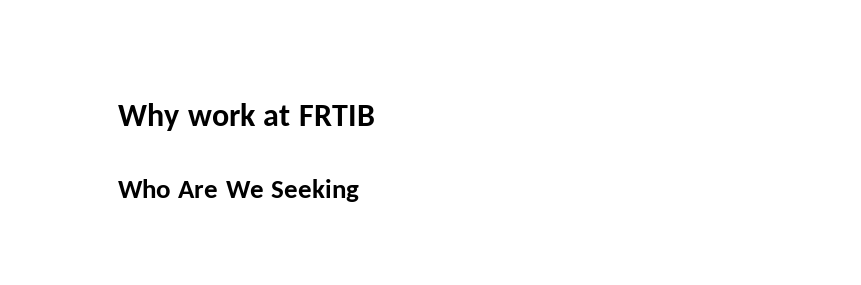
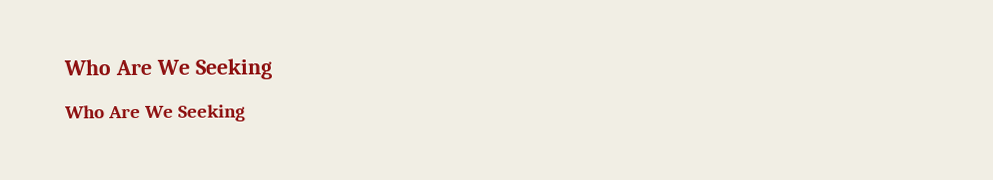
[118,103,375,131] Why work at FRTIB -> [63,58,272,80] Who Are We Seeking

